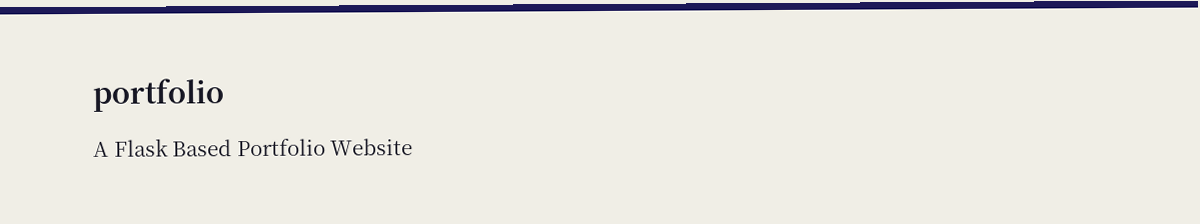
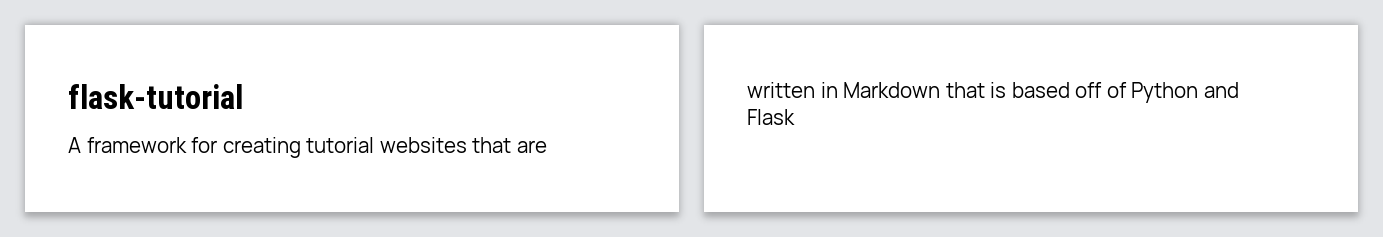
[92,78,224,112] portfolio -> [68,84,243,109] flask-tutorial
[113,138,414,157] Flask Based Portfolio Website -> [86,137,547,158] [747,82,1239,103] [747,109,795,125] framework for creating tutorial websites that are written in Markdown that is based off of Python and Flask

